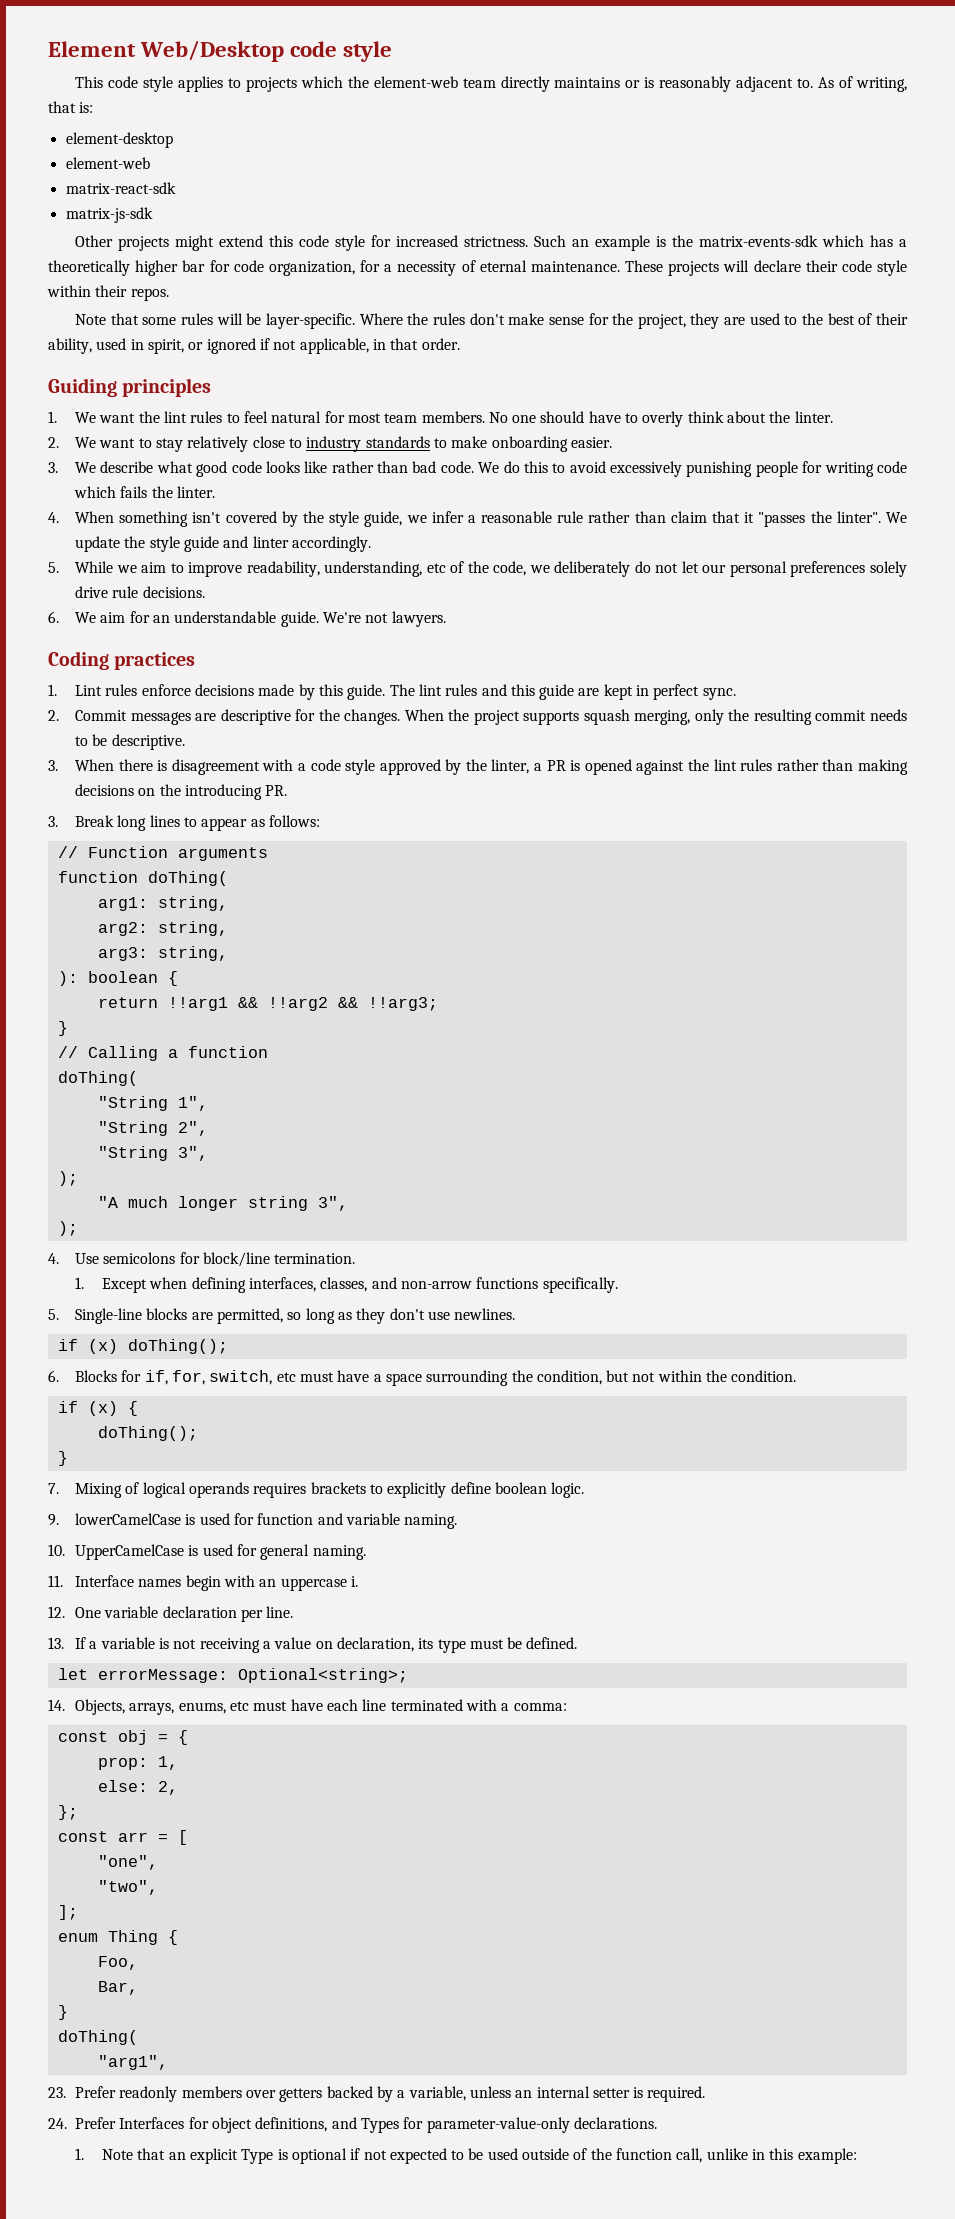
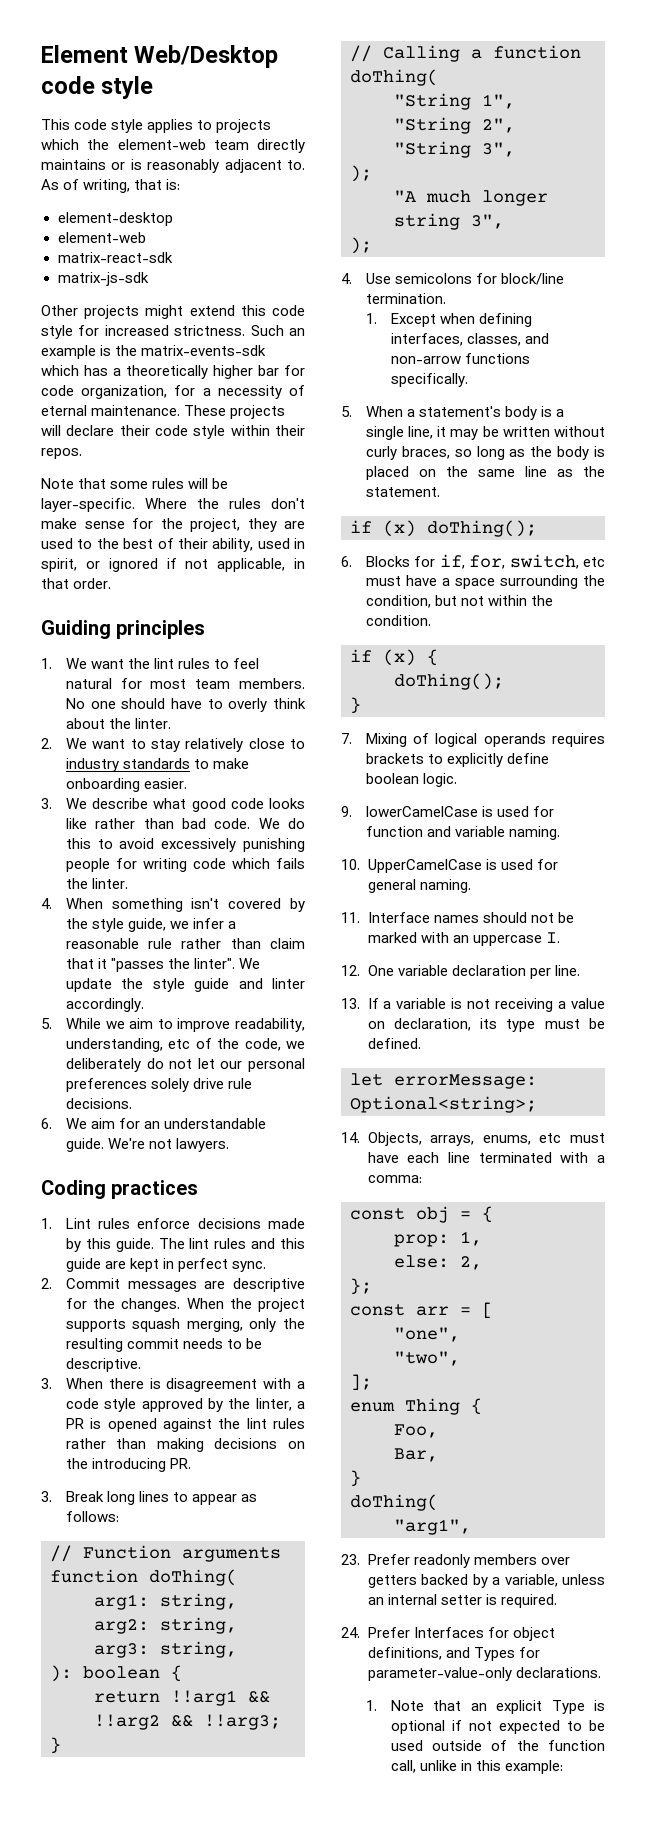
[74,1308,516,1324] Single-line blocks are permitted, so long as they don't use newlines. -> [365,406,565,420] [365,426,605,440] [365,446,605,460] [365,466,605,480] [365,487,440,497] When a statement's body is a single line, it may be written without curly braces, so long as the body is placed on the same line as the statement.
[185,1575,221,1591] begin -> [482,912,574,923] [367,932,417,943] should not be marked
[350,1576,358,1587] i. -> [545,932,560,943] I.

